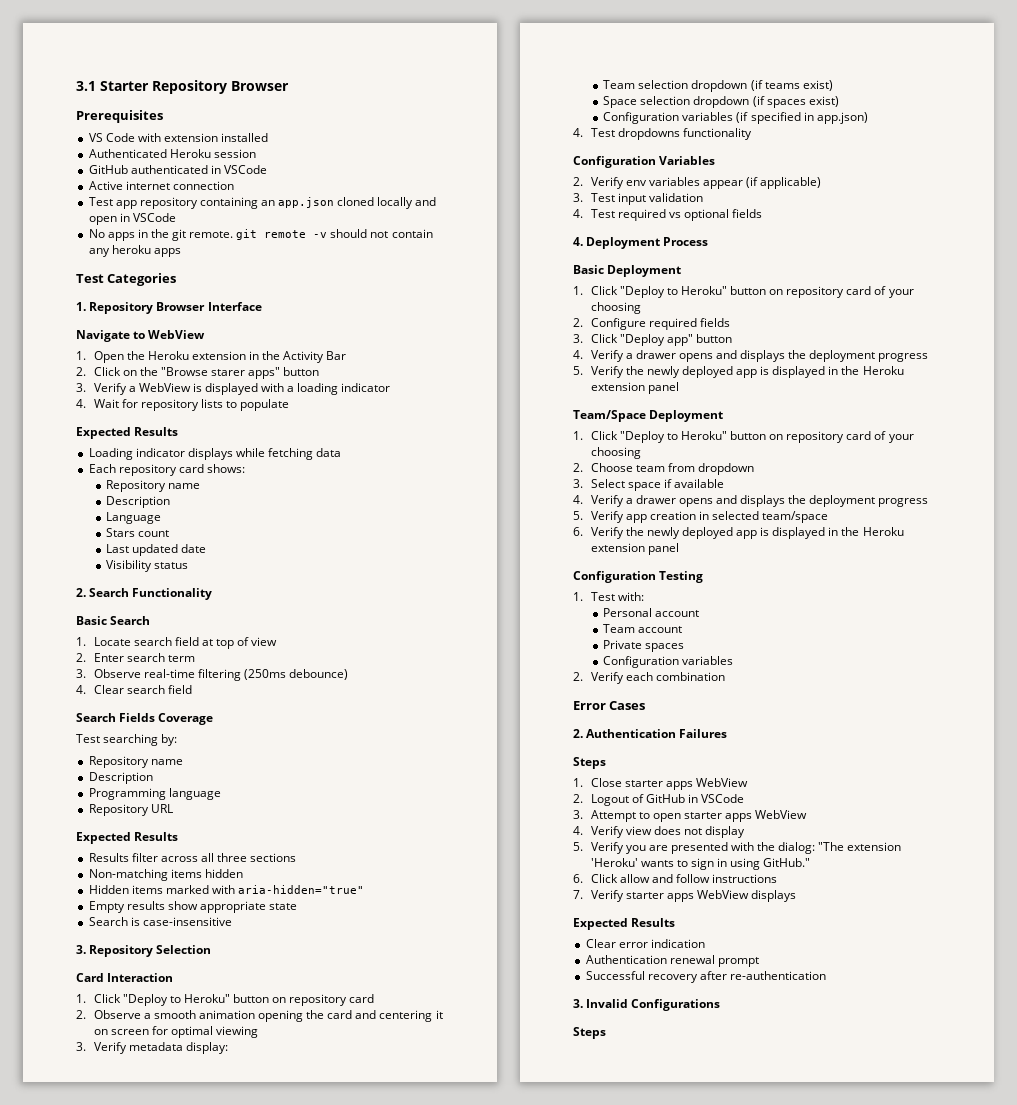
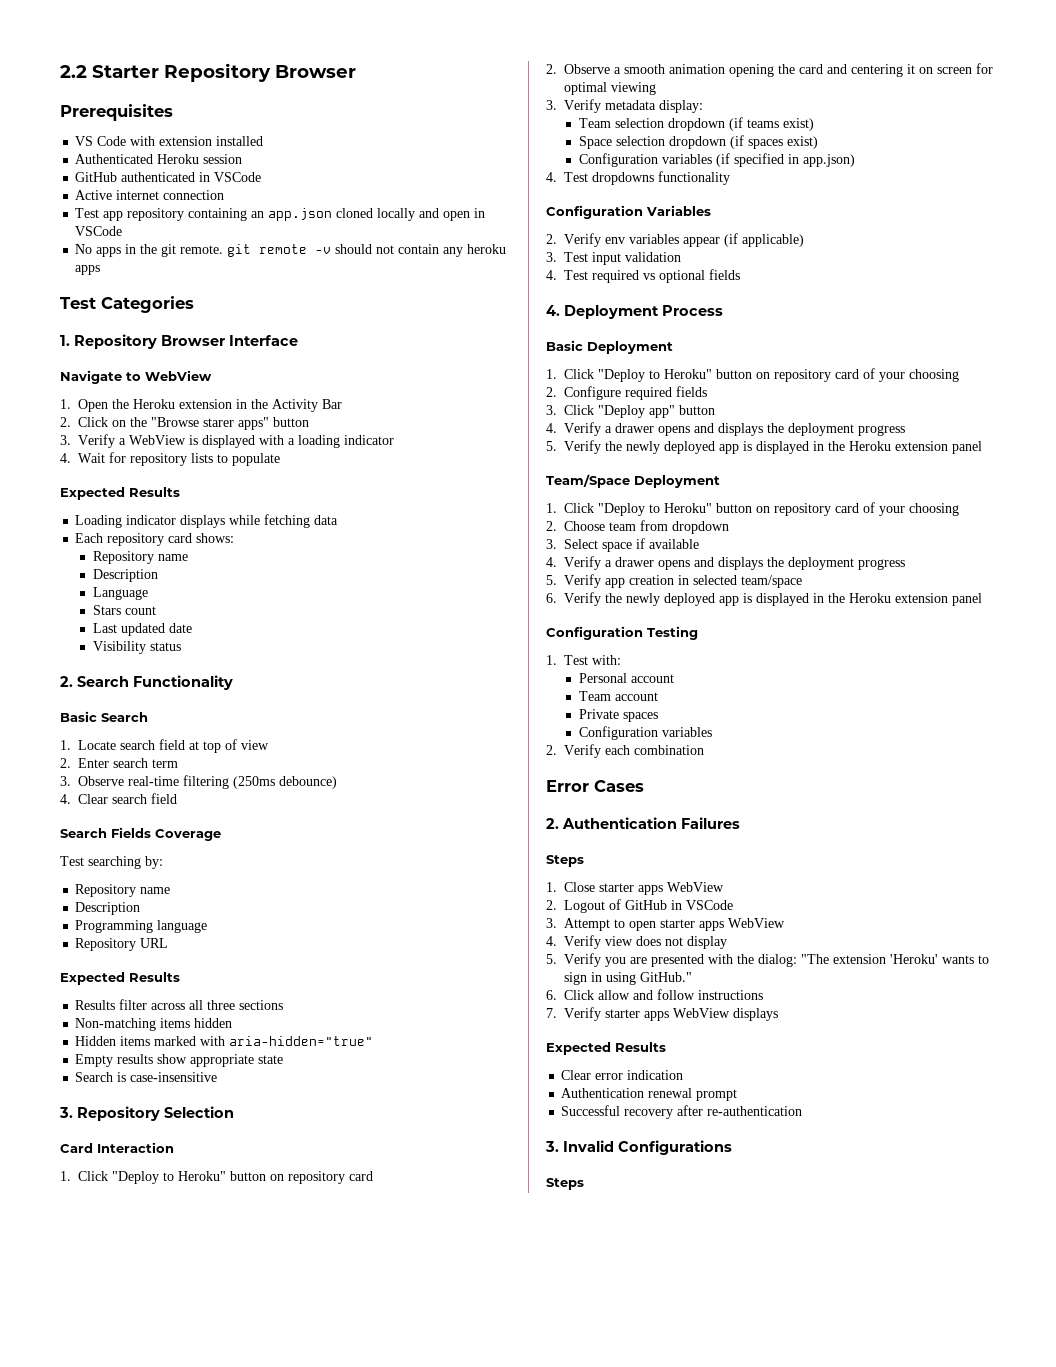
[76,81,96,91] 3.1 -> [60,65,87,78] 2.2

